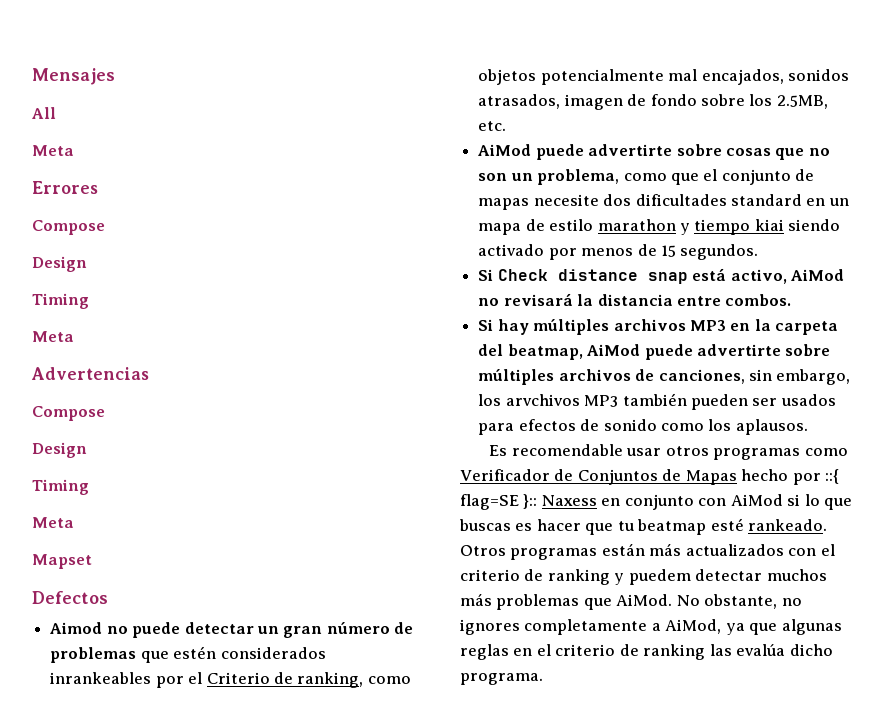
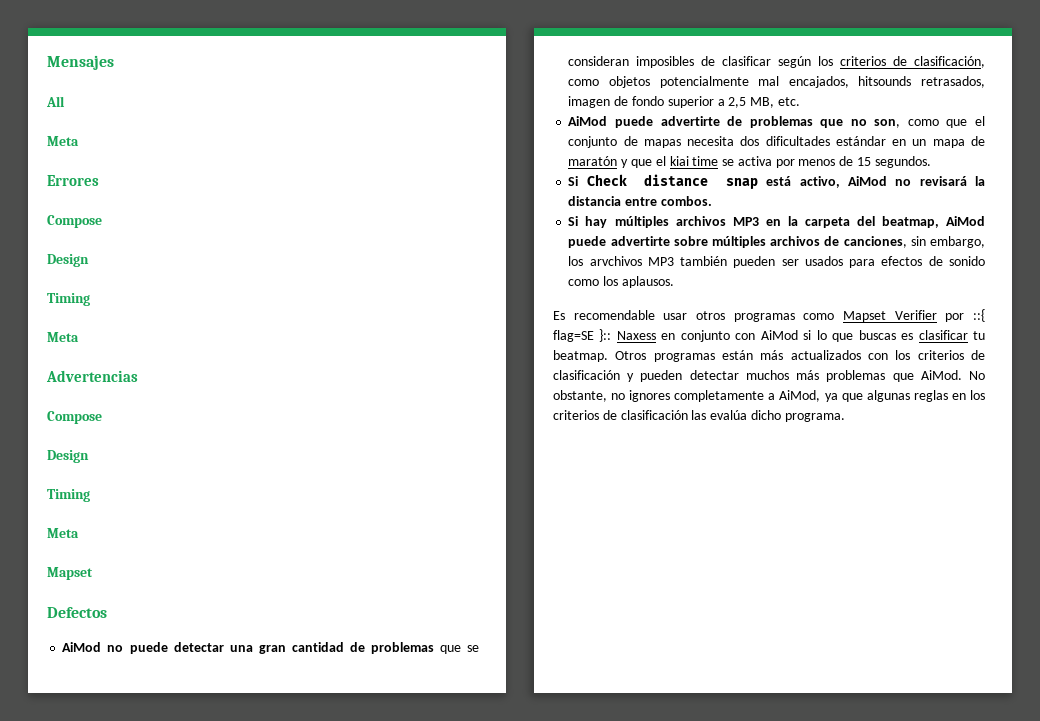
[50,622,103,634] Aimod -> [62,642,102,652] AiMod
[256,622,414,638] [50,646,326,663] [50,672,364,688] un gran número de problemas que estén considerados inrankeables por el Criterio de ranking, -> [229,642,479,654] [568,56,985,68] una gran cantidad de problemas que se consideran imposibles de clasificar según los criterios de clasificación,
[787,69,849,81] [478,94,561,109] sonidos atrasados, -> [858,76,985,88] hitsounds retrasados,
[700,94,828,109] sobre los 2.5MB, -> [667,96,775,108] superior a 2,5 MB,
[676,144,830,160] [478,169,620,185] sobre cosas que no son un problema, -> [727,116,901,128] de problemas que no son,
[533,194,599,206] necesite -> [687,136,735,146] necesita
[730,194,802,206] standard -> [835,136,886,146] estándar
[549,219,841,235] [478,244,545,256] estilo marathon y tiempo kiai siendo activado -> [568,156,772,168] maratón y que el kiai time se activa
[460,469,789,485] Verificador de Conjuntos de Mapas hecho -> [843,310,937,322] Mapset Verifier
[536,518,828,535] hacer que tu beatmap esté rankeado. -> [918,330,985,340] [553,350,608,362] clasificar tu beatmap.
[820,544,835,556] [460,569,691,585] el criterio de ranking y puedem -> [895,350,985,360] [553,370,683,382] los criterios de clasificación y pueden
[536,644,706,660] el criterio de ranking -> [969,390,985,400] [553,410,688,420] los criterios de clasificación

